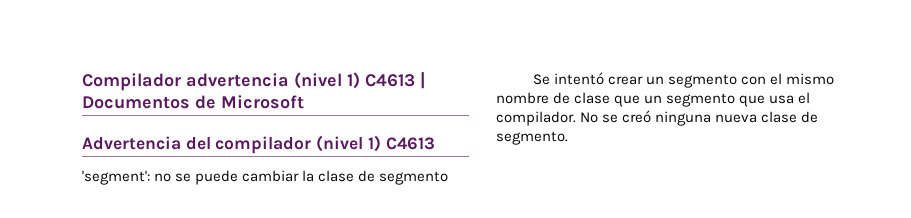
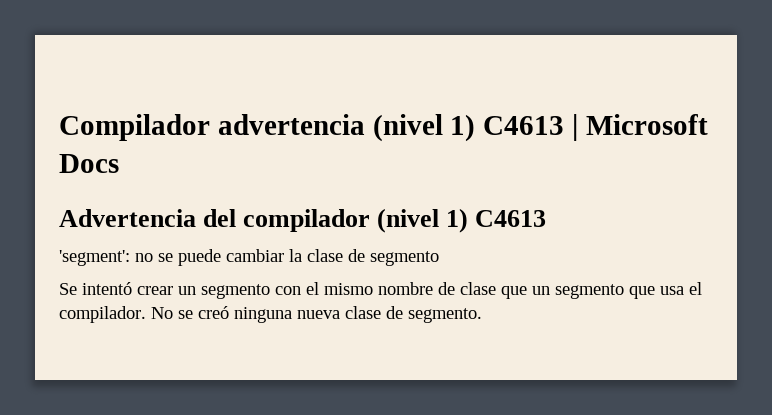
[82,95,216,109] Documentos de -> (579, 127) none
(304, 102) none -> [59,154,119,173] Docs

